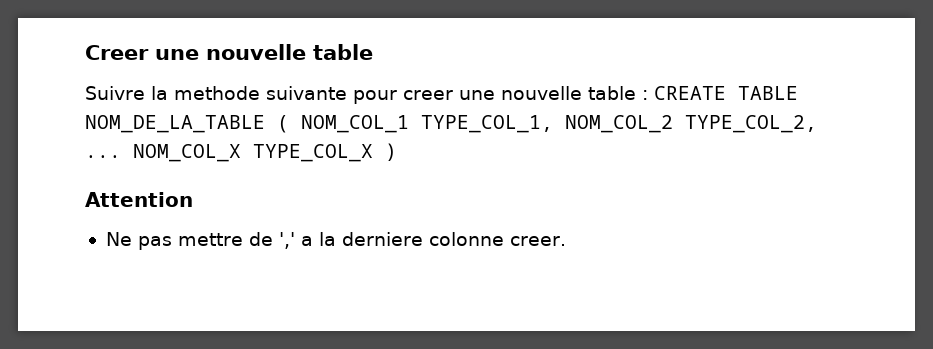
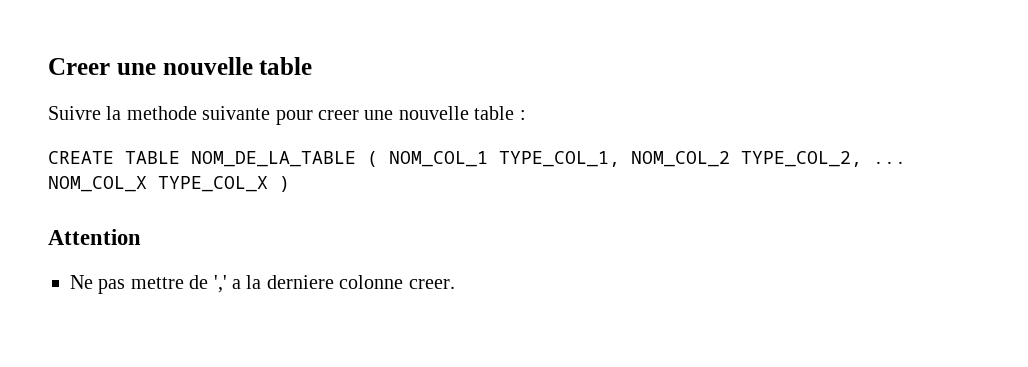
(648, 95) none -> (526, 115) //

